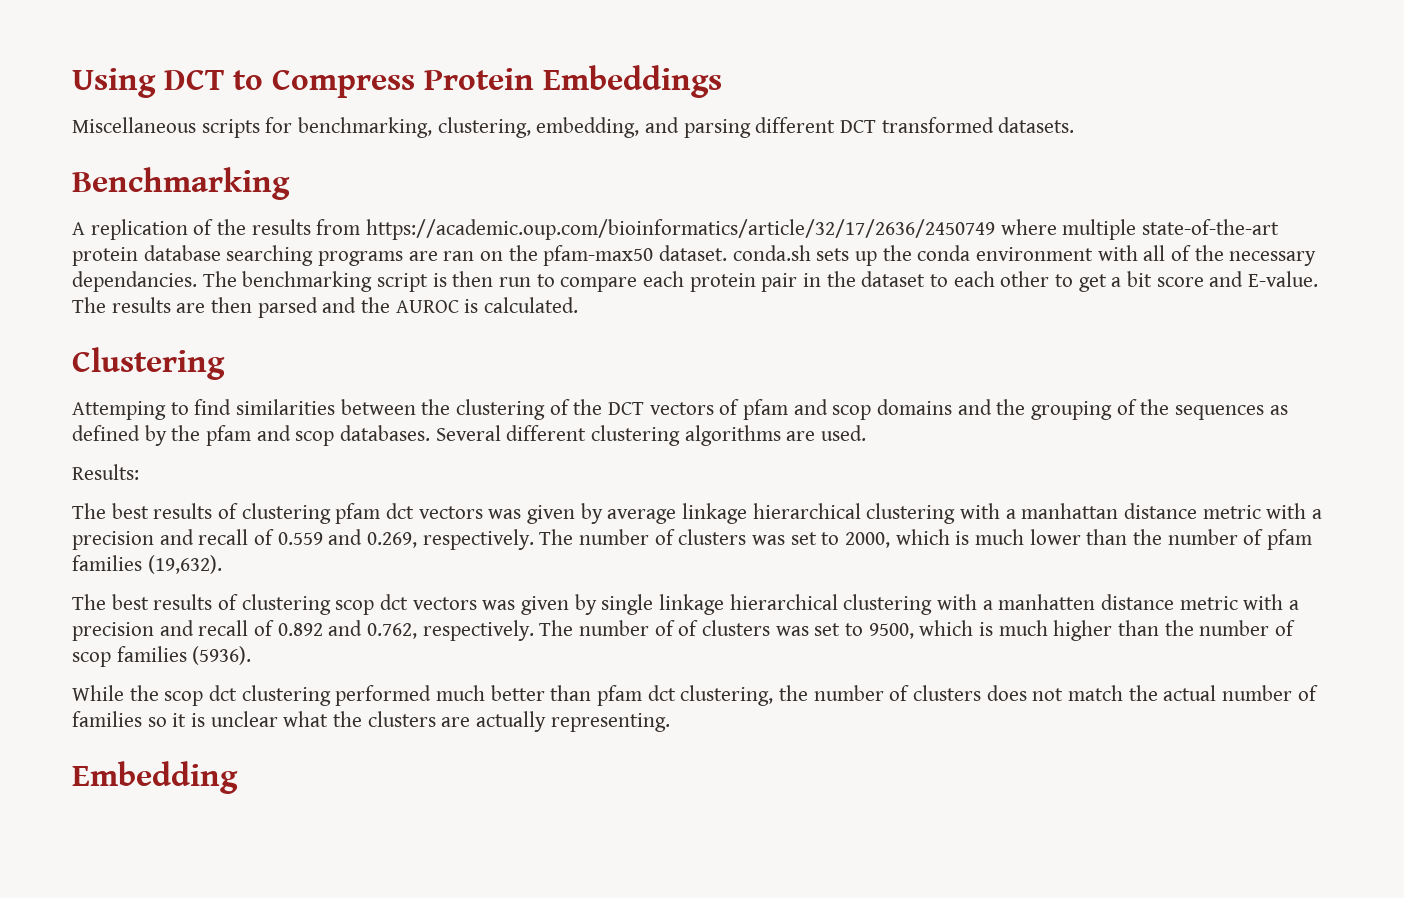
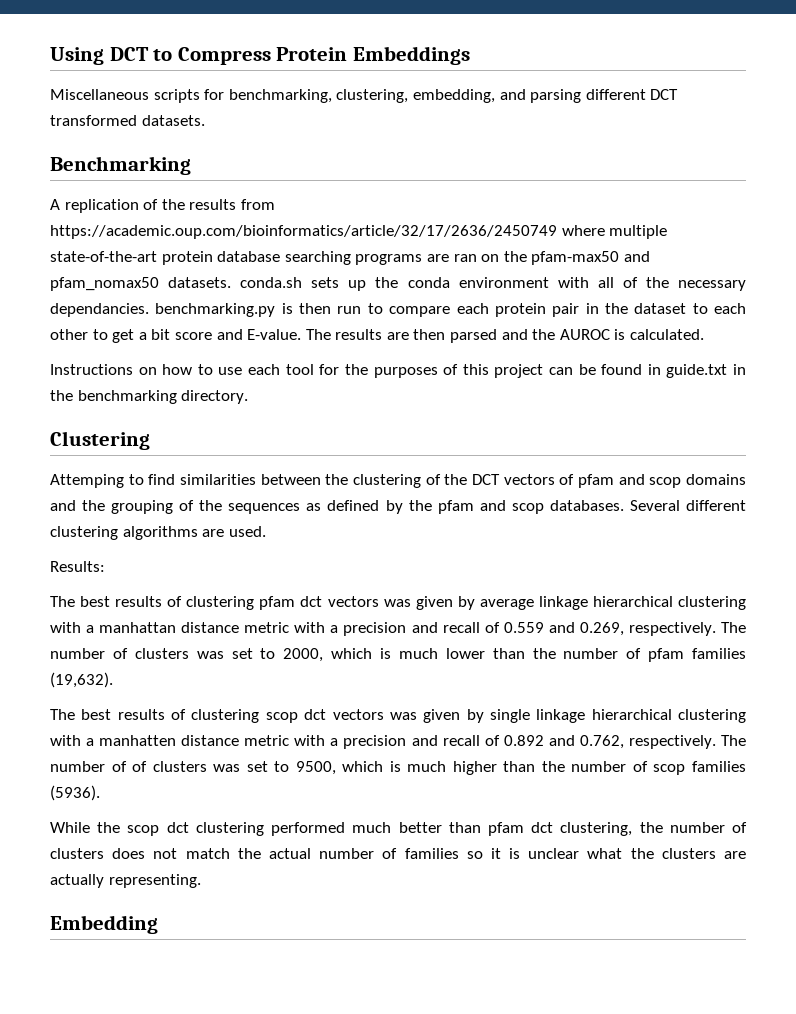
[659,245,728,261] dataset. -> [623,251,650,262] [50,277,232,291] and pfam_nomax50 datasets.
[202,271,429,292] The benchmarking script -> [155,303,276,317] benchmarking.py
(579, 305) none -> [50,364,746,378] [50,390,249,404] // Instructions on how to use each tool for the purposes of this project can be found in guide.txt in the benchmarking directory.

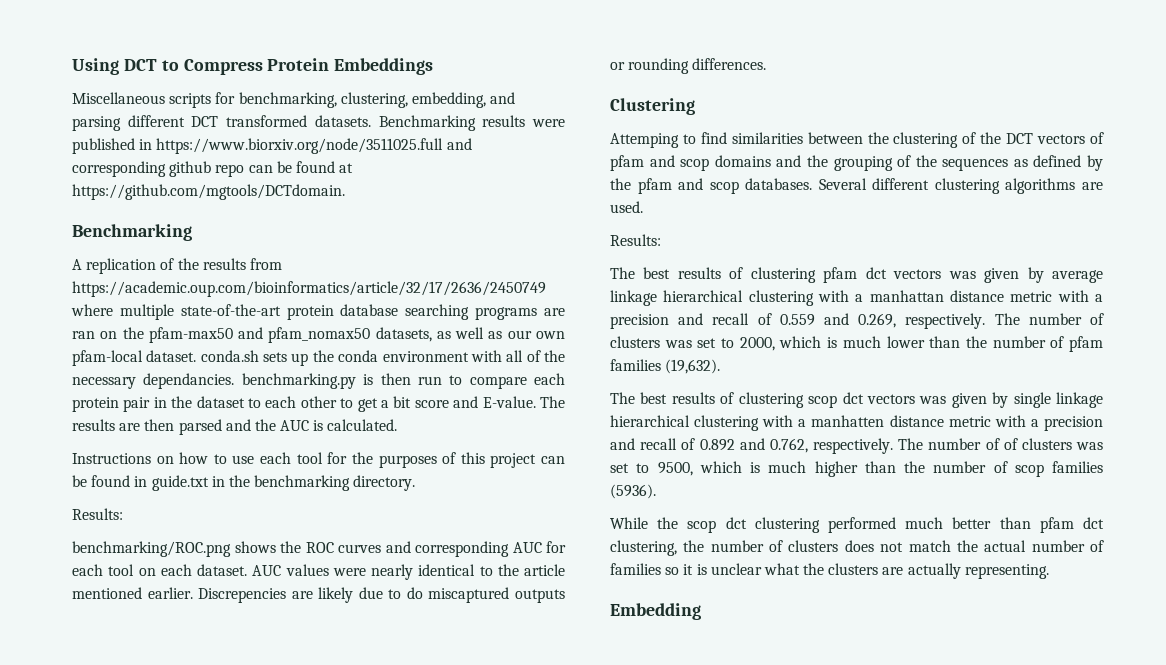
(205, 120) none -> [378,115,565,131] [72,138,472,154] [72,161,354,177] [72,184,345,200] Benchmarking results were published in https://www.biorxiv.org/node/3511025.full and corresponding github repo can be found at https://github.com/mgtools/DCTdomain.
[168,277,232,288] datasets. -> [375,327,565,342] [72,350,197,366] datasets, as well as our own pfam-local dataset.
[559,329,610,340] AUROC -> [280,420,310,431] AUC
(249, 397) none -> [72,508,123,520] [72,541,566,557] [72,564,565,580] [72,587,565,603] [610,58,767,74] // Results: // benchmarking/ROC.png shows the ROC curves and corresponding AUC for each tool on each dataset. AUC values were nearly identical to the article mentioned earlier. Discrepencies are likely due to do miscaptured outputs or rounding differences.

